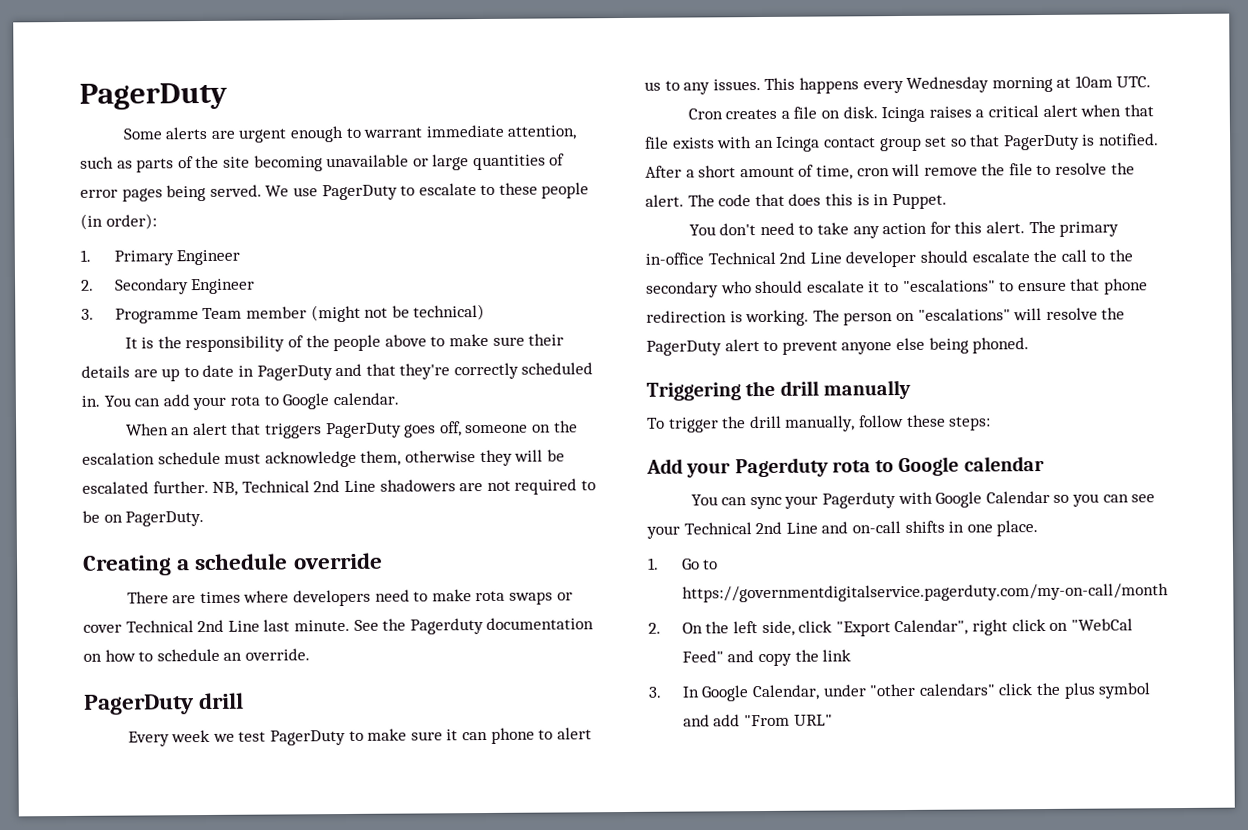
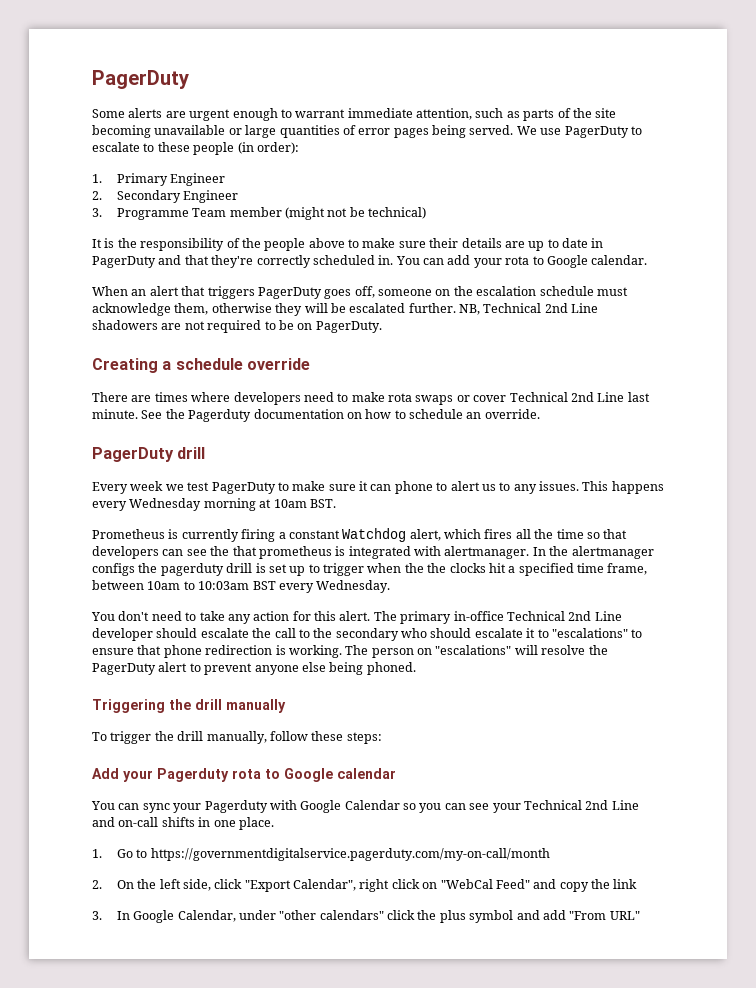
[1116,76,1152,88] [687,104,1154,123] [645,133,1160,152] [645,162,1135,180] [645,193,947,210] UTC. // Cron creates a file on disk. Icinga raises a critical alert when that file exists with an Icinga contact group set so that PagerDuty is notified. After a short amount of time, cron will remove the file to resolve the alert. The code that does this is in Puppet. -> [309,499,336,508] [92,528,628,542] [92,546,654,559] [92,563,648,576] [92,580,391,593] BST. // Prometheus is currently firing a constant Watchdog alert, which fires all the time so that developers can see the that prometheus is integrated with alertmanager. In the alertmanager configs the pagerduty drill is set up to trigger when the the clocks hit a specified time frame, between 10am to 10:03am BST every Wednesday.

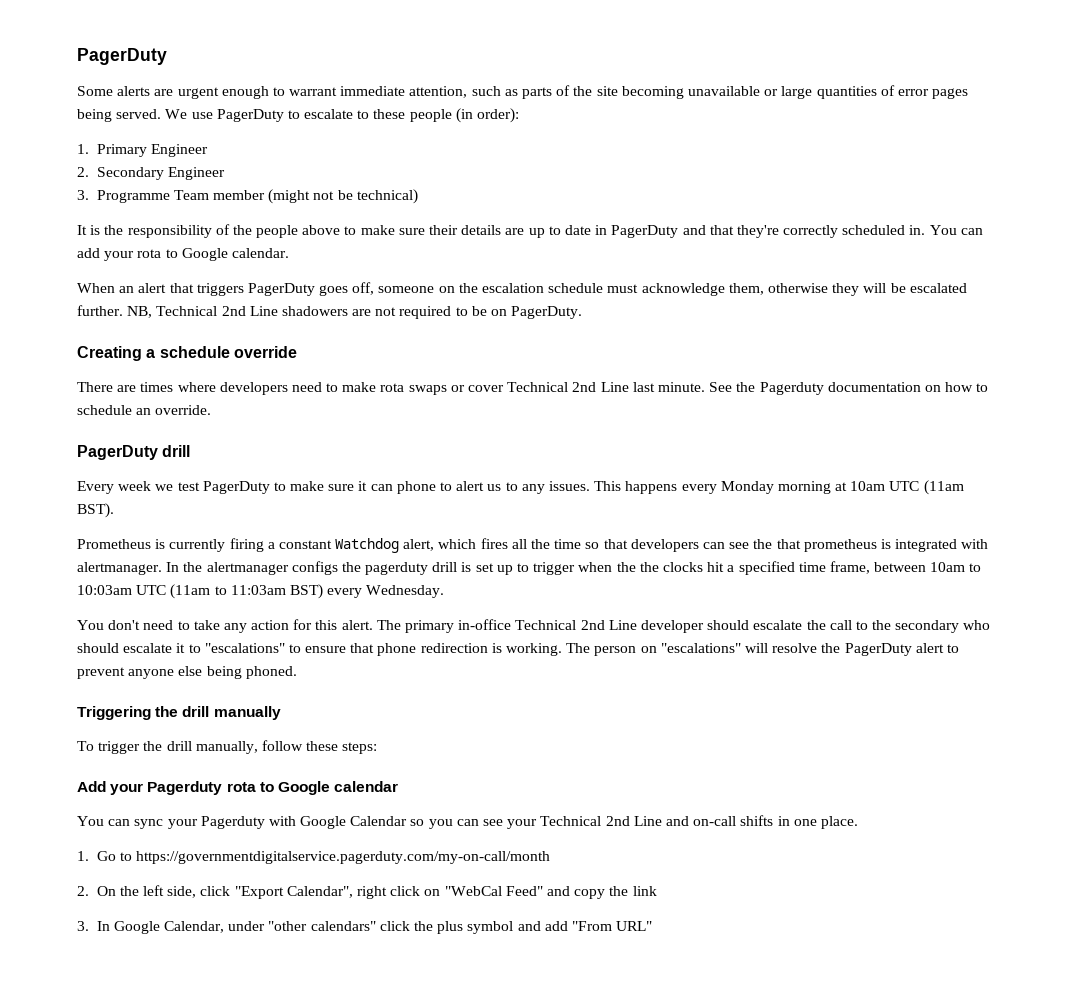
[129,498,202,511] Wednesday -> [720,481,774,494] Monday
[309,499,336,508] BST. -> [889,480,964,495] [77,503,114,518] UTC (11am BST).
[252,581,276,590] BST -> [136,584,323,599] UTC (11am to 11:03am BST)

